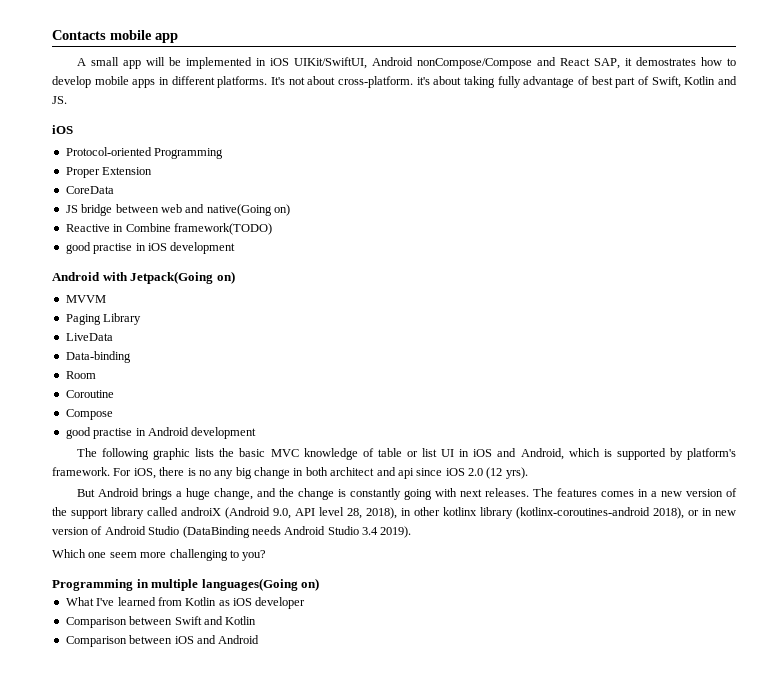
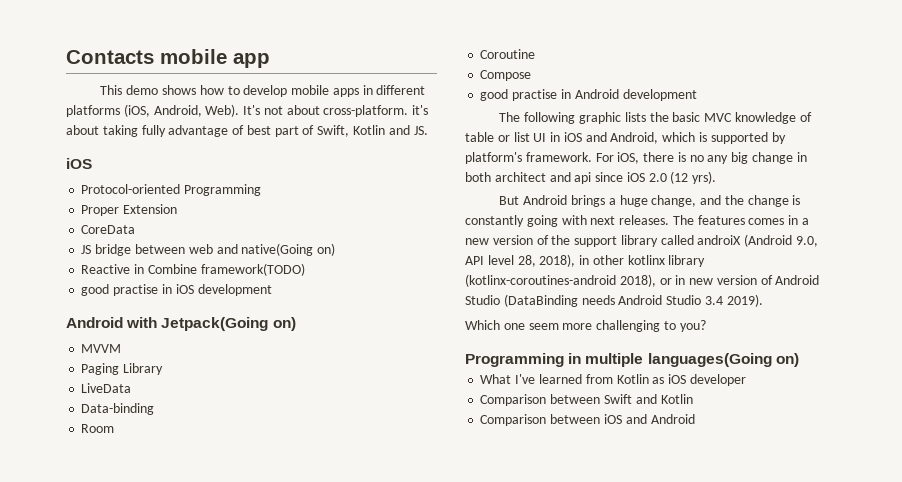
[76,57,696,69] A small app will be implemented in iOS UIKit/SwiftUI, Android nonCompose/Compose and React SAP, it demostrates -> [100,85,196,95] This demo shows
[217,76,268,88] platforms. -> [66,104,240,117] platforms (iOS, Android, Web).

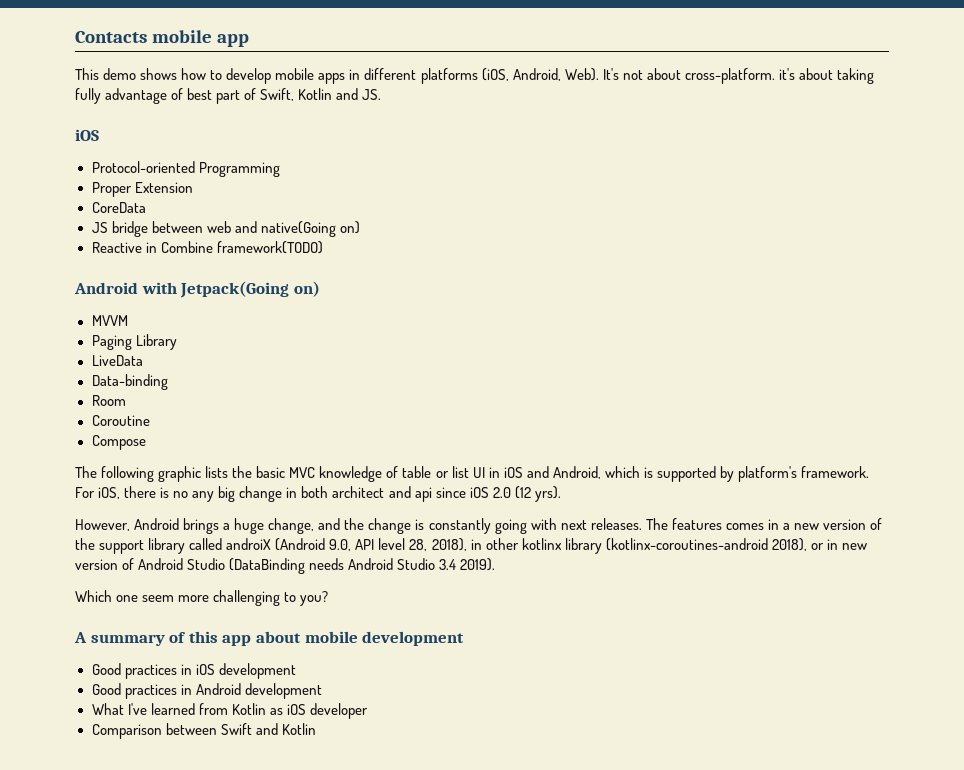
[81,284,272,296] // good practise in iOS development -> (323, 247) none
[480,89,697,101] // good practise in Android development -> (146, 442) none
[499,196,520,205] But -> [75,519,130,531] However,
[465,353,799,367] Programming in multiple languages(Going on) -> [74,631,465,646] [91,663,296,679] [91,683,322,699] A summary of this app about mobile development // Good practices in iOS development // Good practices in Android development
[480,414,695,426] // Comparison between iOS and Android -> (316, 729) none

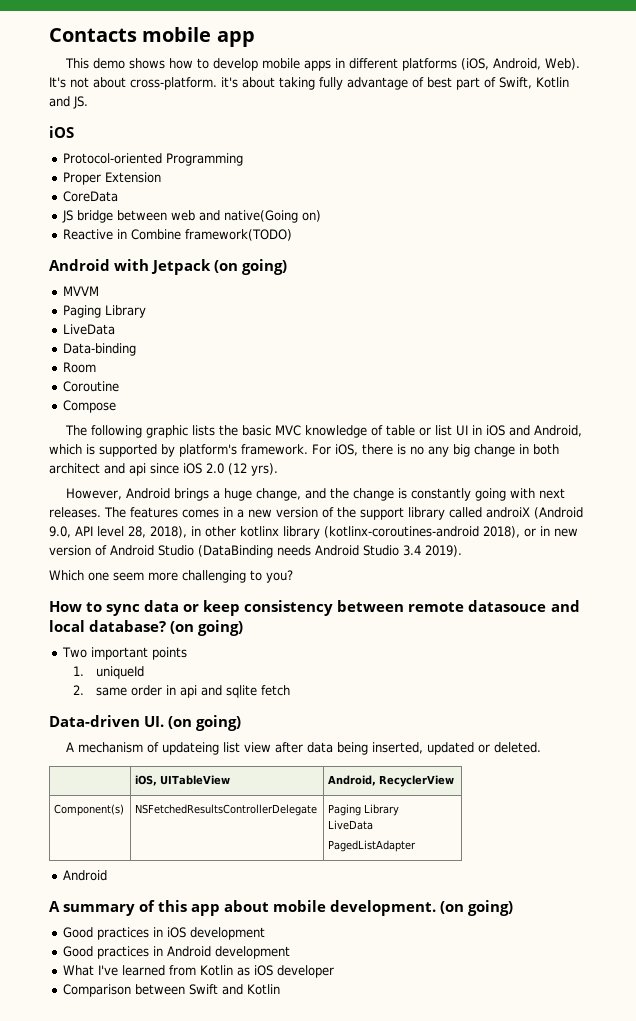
[180,281,320,298] Jetpack(Going on) -> [151,259,288,275] Jetpack (on going)
(329, 598) none -> [49,600,580,616] [49,620,244,636] [61,647,187,660] [72,666,145,679] [72,685,291,698] [49,715,242,731] [65,742,541,755] [135,775,231,786] [328,775,455,787] [54,804,125,816] [135,804,318,816] [328,804,400,816] [328,820,374,830] [328,840,417,852] [62,870,107,881] // How to sync data or keep consistency between remote datasouce and local database? (on going) // Two important points // 1. uniqueId // 2. same order in api and sqlite fetch // Data-driven UI. (on going) // A mechanism of updateing list view after data being inserted, updated or deleted. // | iOS, UITableView | Android, RecyclerView // Component(s) | NSFetchedResultsControllerDelegate | Paging Library // LiveData // PagedListAdapter // Android
[362,631,465,646] development -> [330,900,514,916] development. (on going)

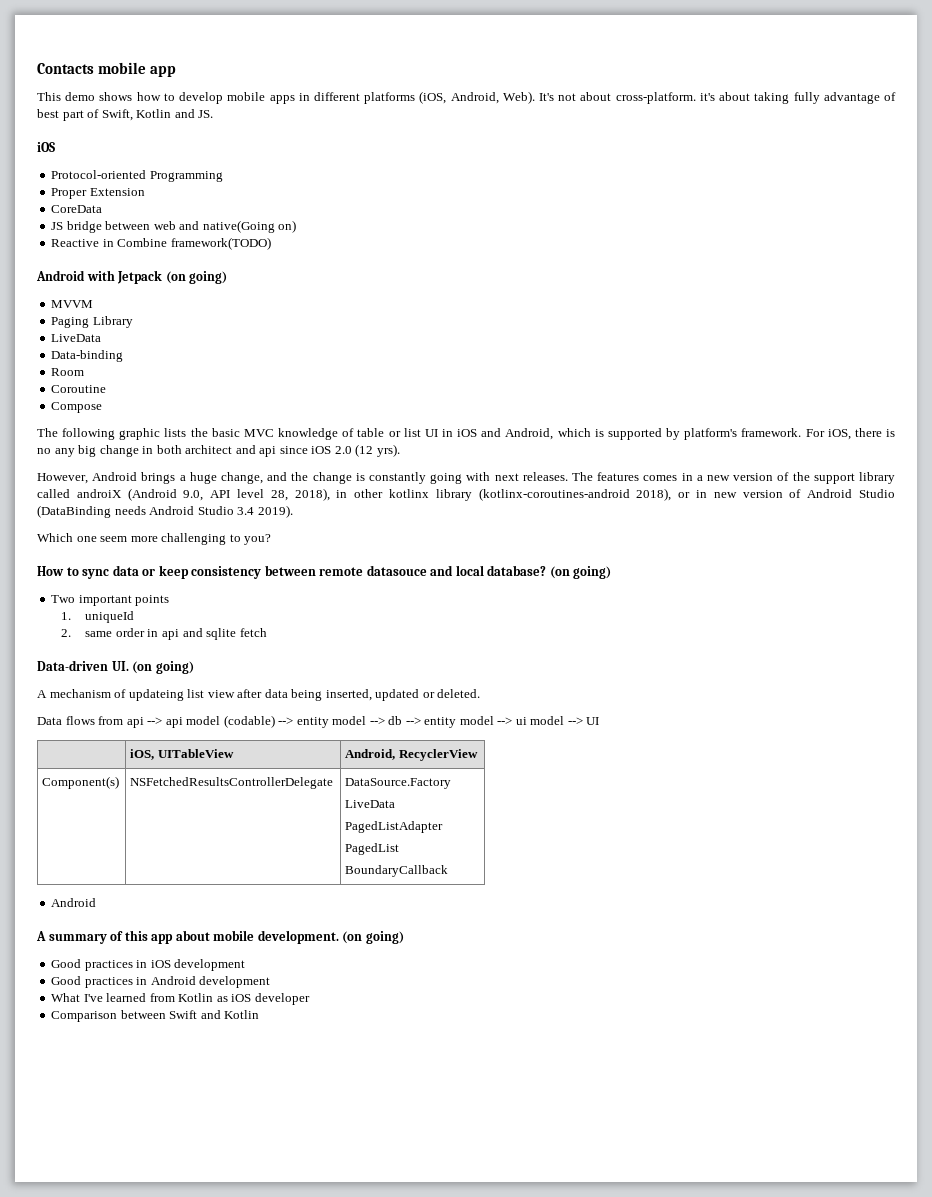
(541, 747) none -> [37,715,600,728] // Data flows from api --> api model (codable) --> entity model --> db --> entity model --> ui model --> UI
[328,804,400,816] Paging Library -> [345,778,452,789] DataSource.Factory
(417, 846) none -> [345,843,400,855] [345,865,449,877] // PagedList // BoundaryCallback

